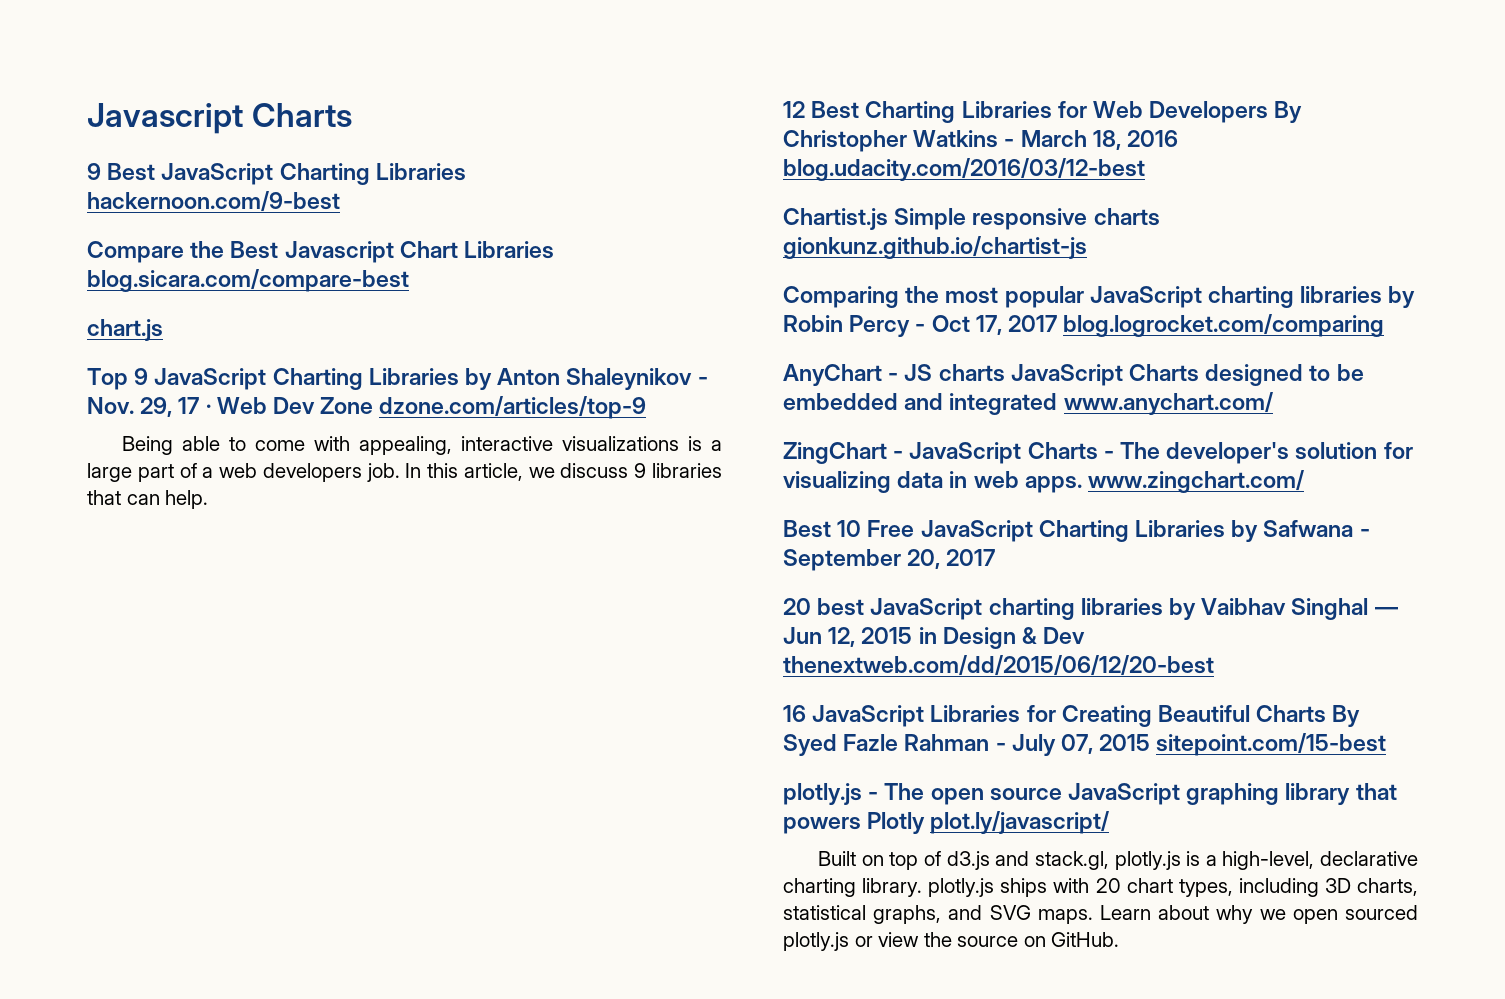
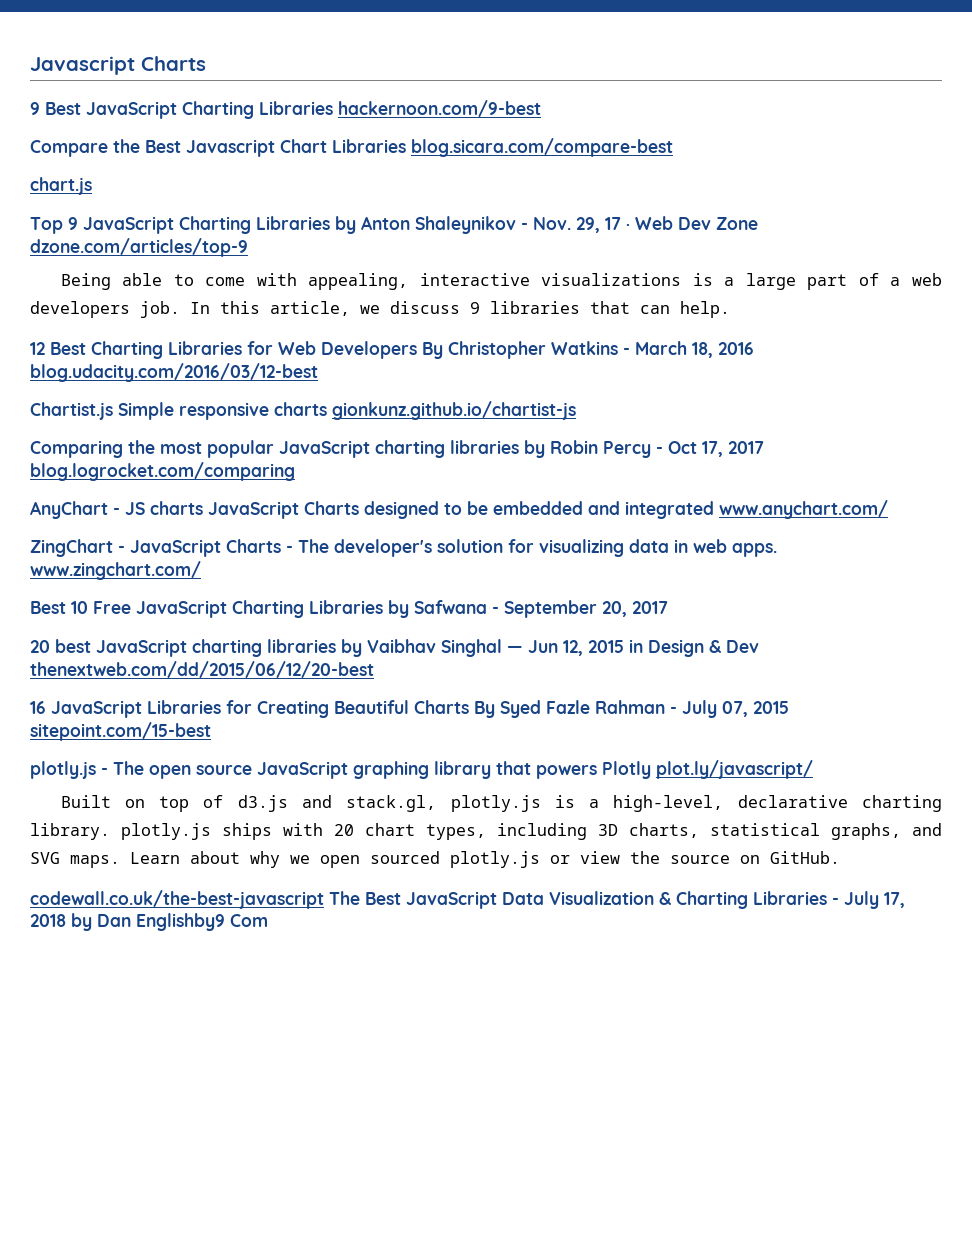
(1120, 939) none -> [30,890,905,909] [30,913,268,931] // codewall.co.uk/the-best-javascript The Best JavaScript Data Visualization & Charting Libraries - July 17, 2018 by Dan Englishby9 Com

